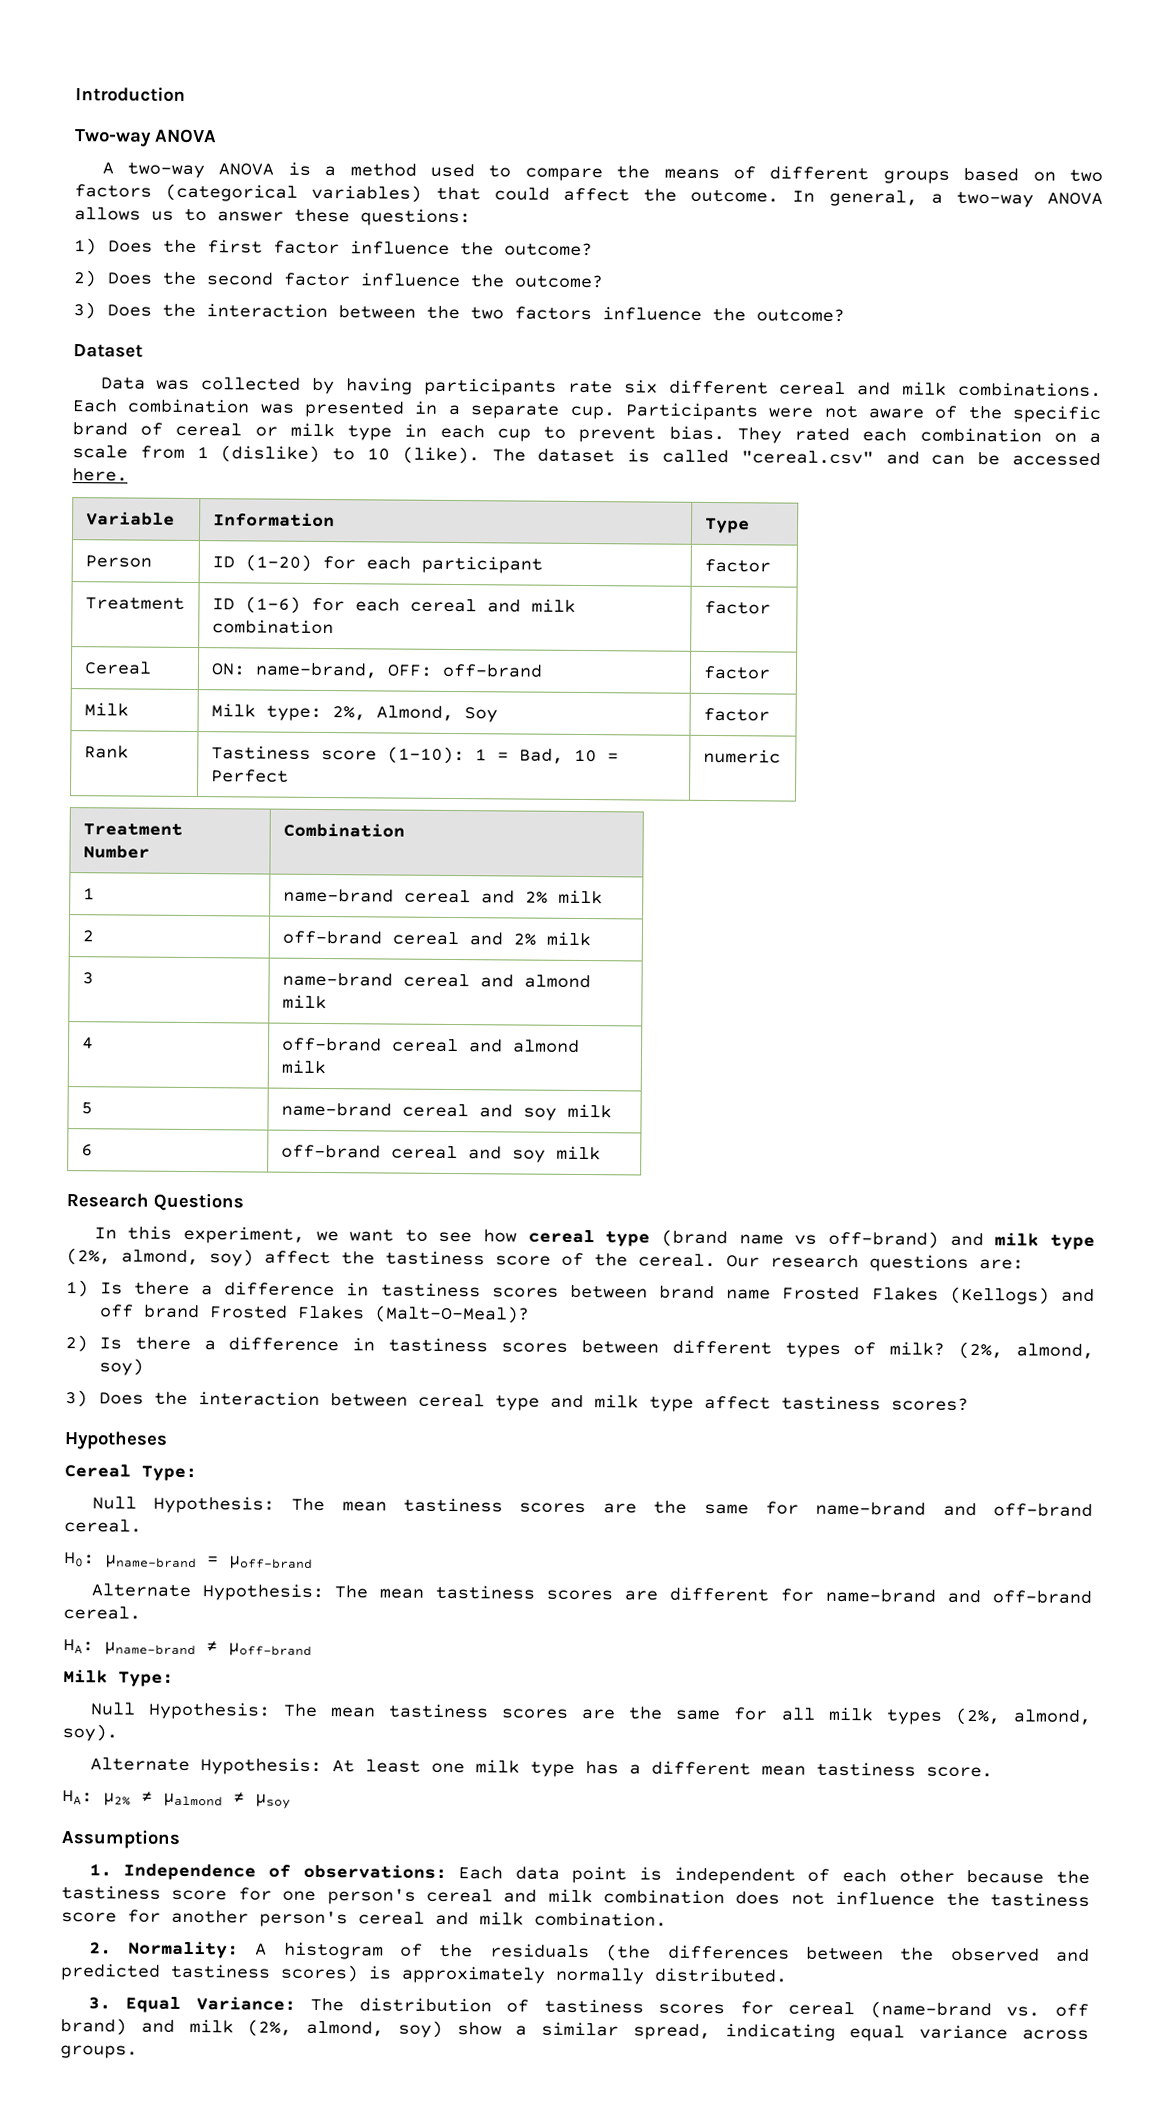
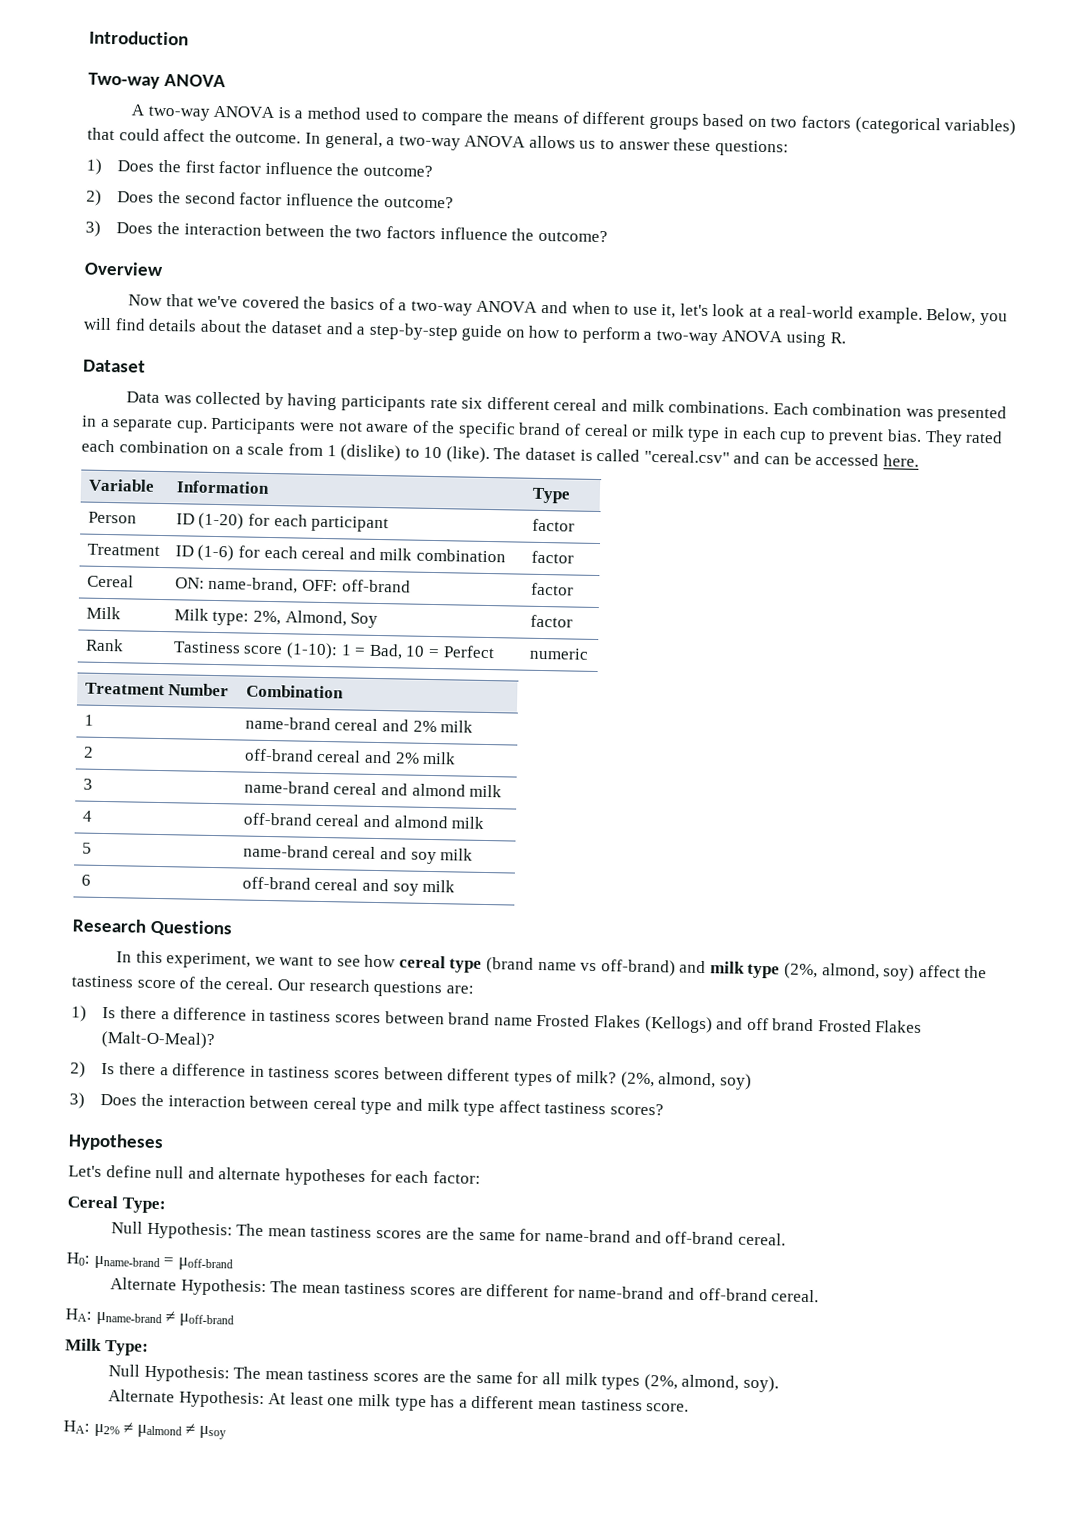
(845, 315) none -> [84,261,164,276] [128,294,1009,326] [83,317,846,348] // Overview // Now that we've covered the basics of a two-way ANOVA and when to use it, let's look at a real-world example. Below, you will find details about the dataset and a step-by-step guide on how to perform a two-way ANOVA using R.
(168, 1440) none -> [68,1165,481,1186] // Let's define null and alternate hypotheses for each factor:
[61,1829,181,1849] [88,1863,1090,1885] [61,1885,1090,1907] [61,1909,667,1928] [88,1940,1090,1962] [60,1963,787,1985] [87,1996,1089,2020] [60,2018,1089,2042] [60,2045,138,2059] // Assumptions // 1. Independence of observations: Each data point is independent of each other because the tastiness score for one person's cereal and milk combination does not influence the tastiness score for another person's cereal and milk combination. // 2. Normality: A histogram of the residuals (the differences between the observed and predicted tastiness scores) is approximately normally distributed. // 3. Equal Variance: The distribution of tastiness scores for cereal (name-brand vs. off brand) and milk (2%, almond, soy) show a similar spread, indicating equal variance across groups. -> (226, 1432) none

